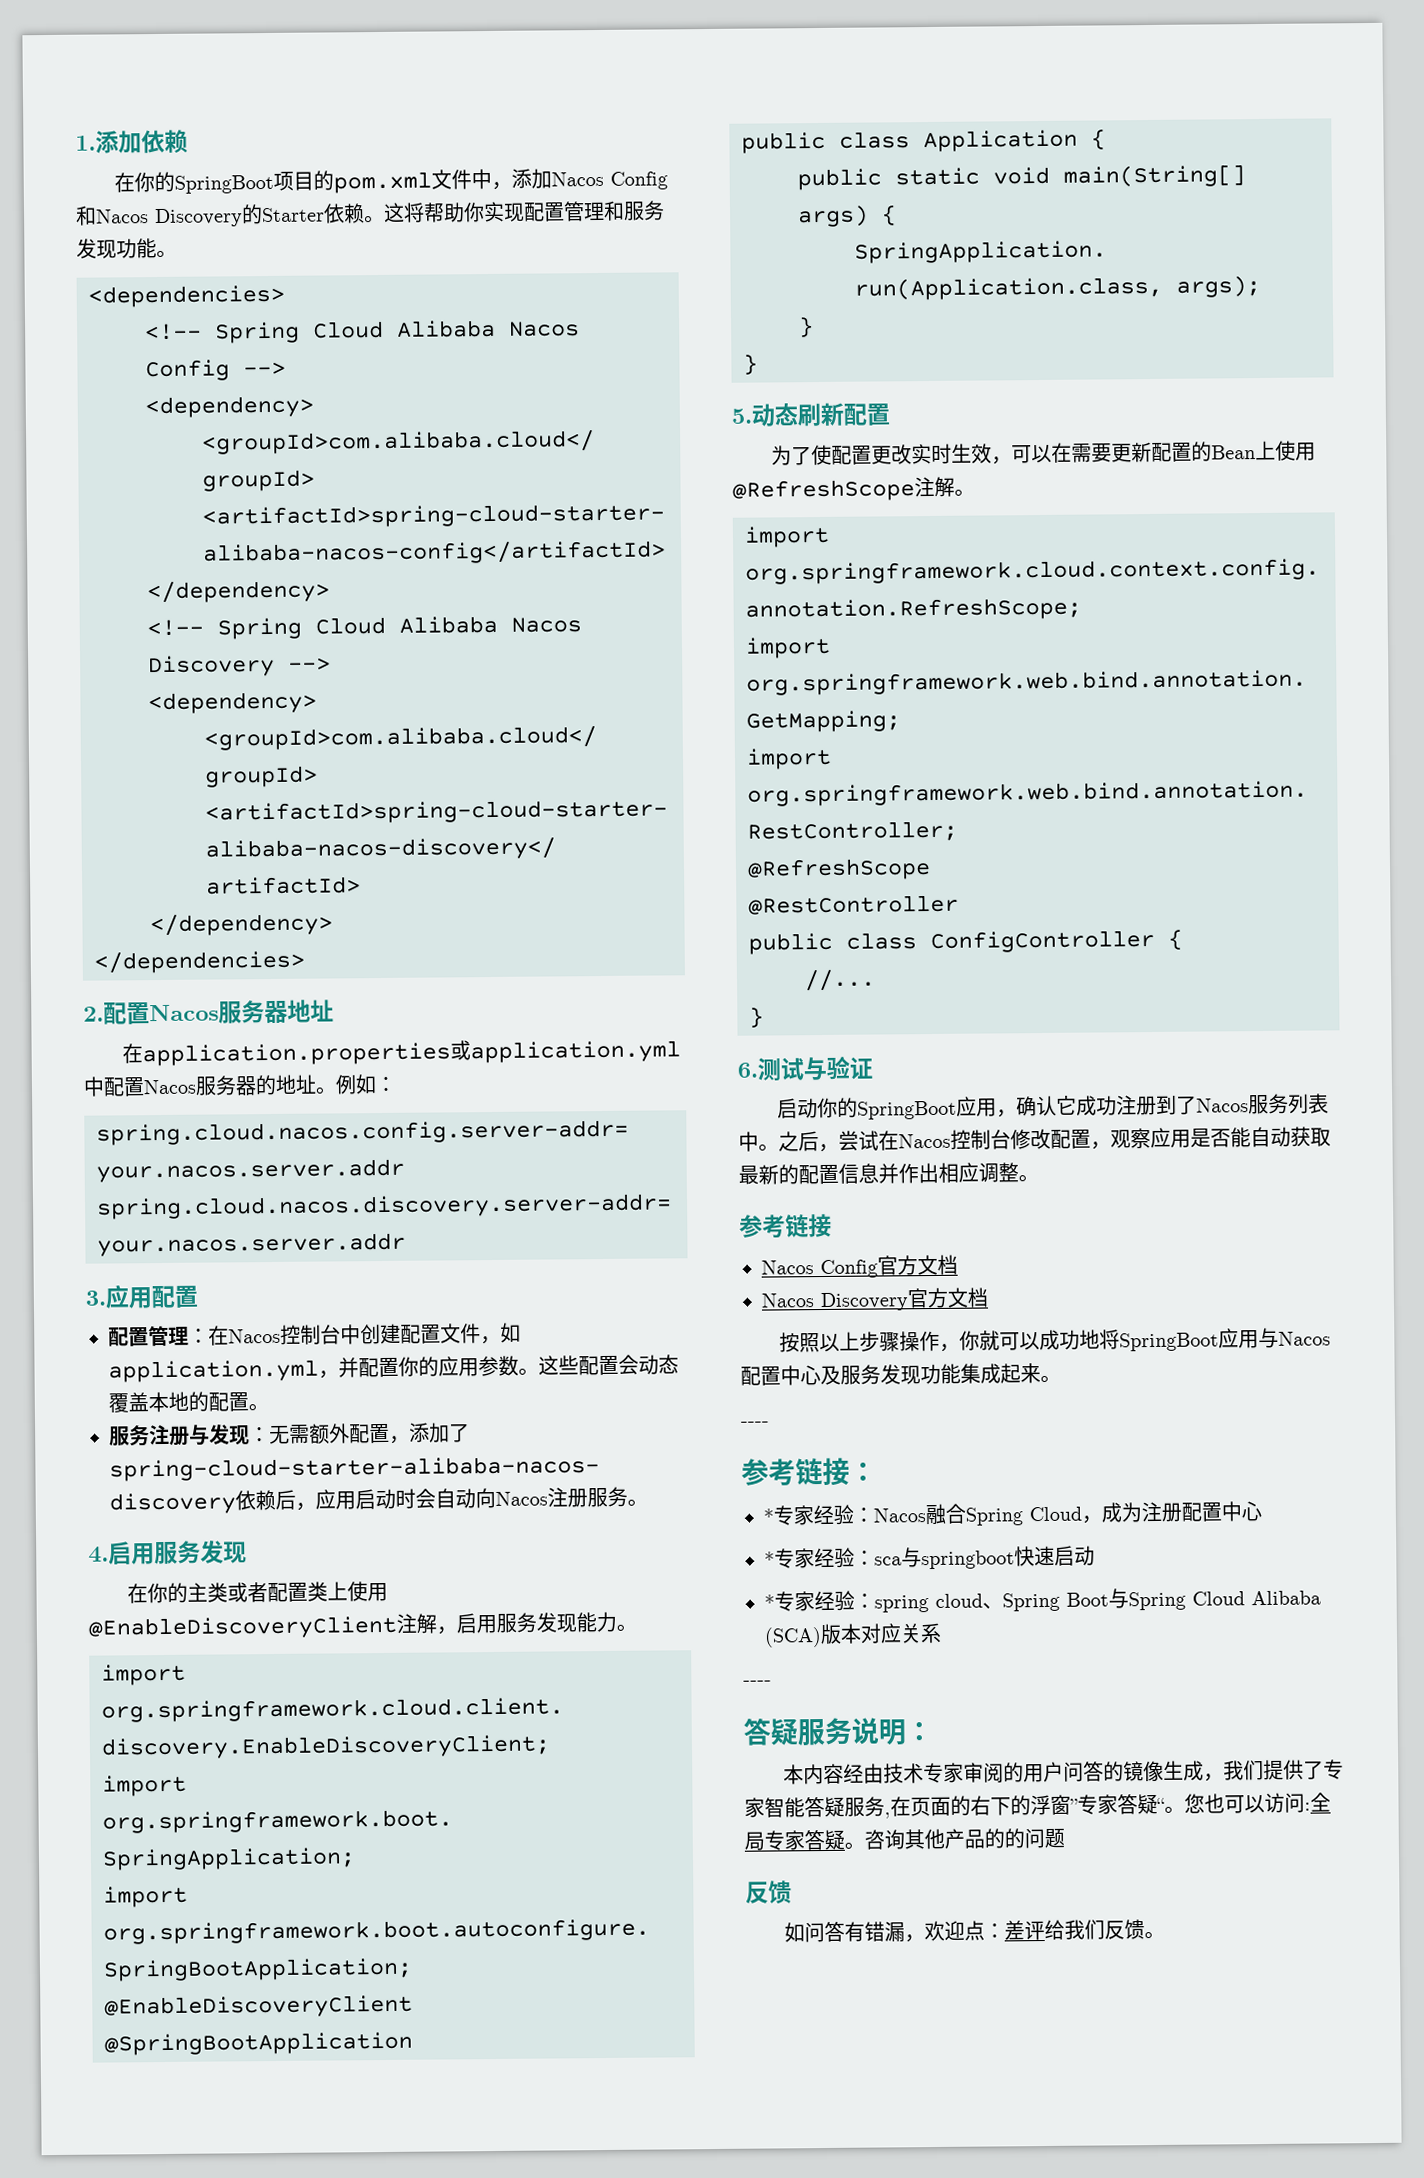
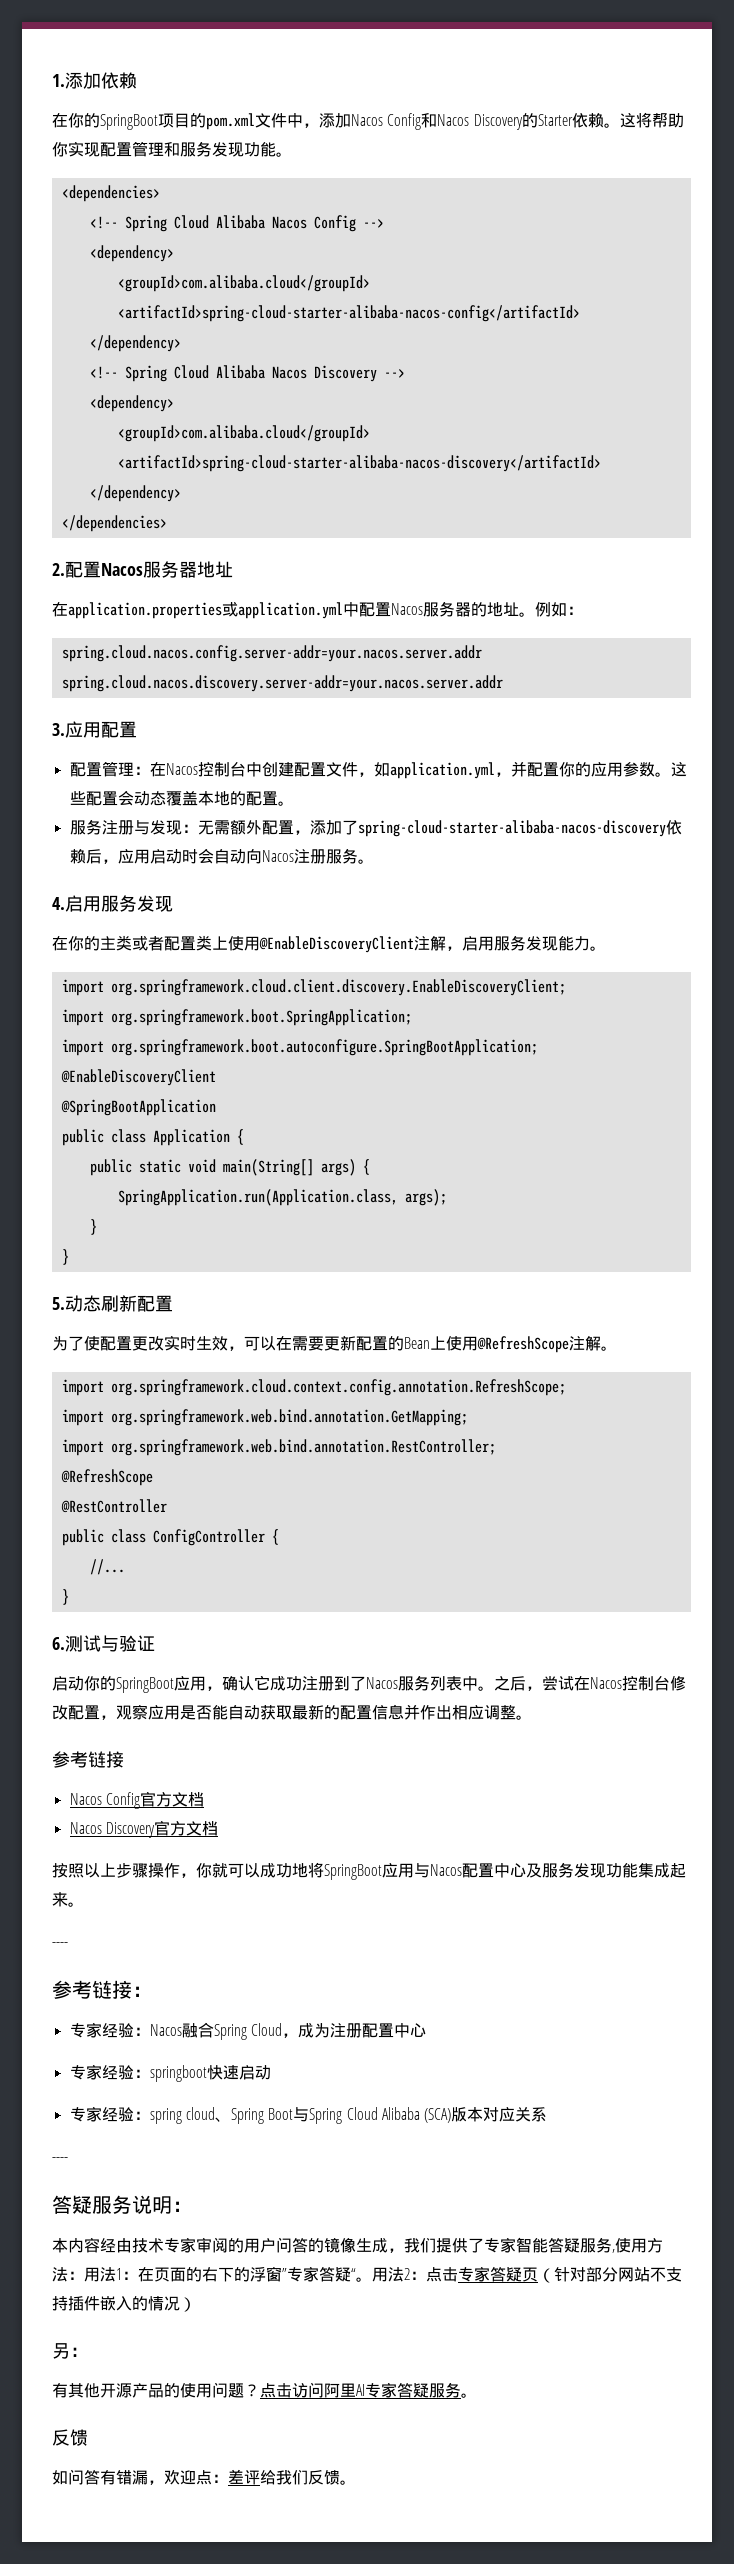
[763,1508,774,1524] * -> (152, 1991) none
[764,1547,922,1569] *专家经验：sca与 -> [69,2064,150,2080] 专家经验：
[764,1594,775,1610] * -> (271, 2072) none
(891, 1815) none -> [615,2238,663,2253] [52,2267,138,2282] 使用方法：用法1：
[1184,1792,1331,1814] [744,1828,1065,1851] 您也可以访问:全局专家答疑。咨询其他产品的的问题 -> [372,2266,682,2283] [52,2296,196,2312] [52,2343,88,2359] [52,2382,477,2398] 用法2：点击专家答疑页（针对部分网站不支持插件嵌入的情况） // 另： // 有其他开源产品的使用问题？点击访问阿里AI专家答疑服务。

